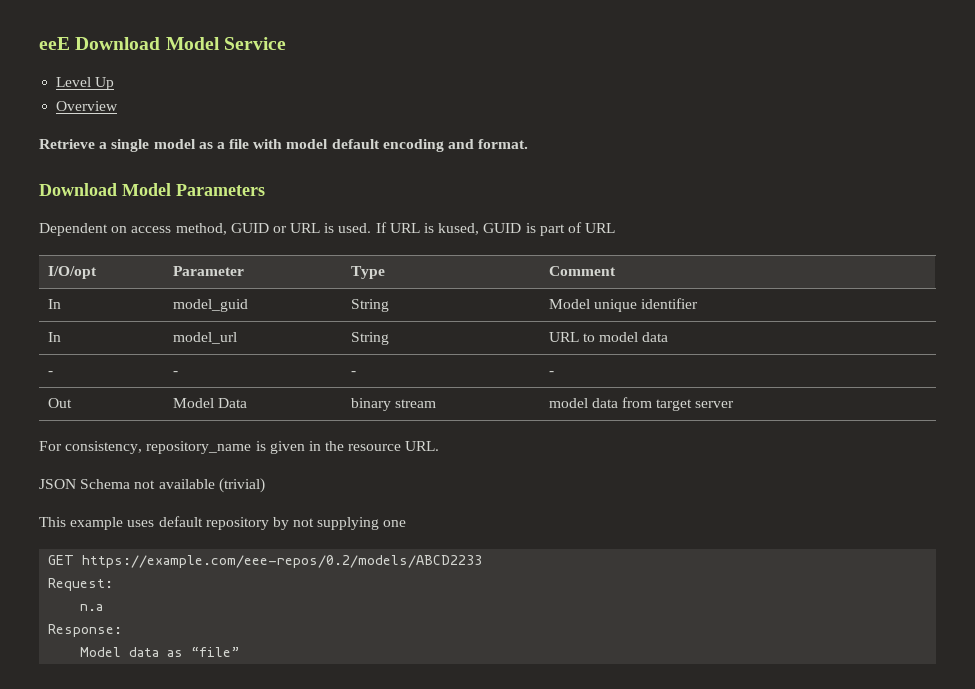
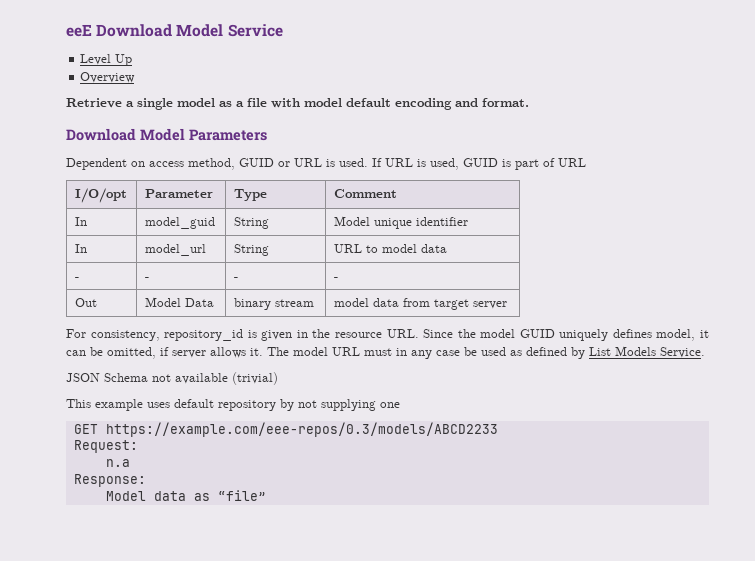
[438,223,480,235] kused, -> [430,158,459,170] used,
[146,441,252,454] repository_name -> [164,329,244,341] repository_id
(440, 446) none -> [423,329,709,341] [66,346,705,359] Since the model GUID uniquely defines model, it can be omitted, if server allows it. The model URL must in any case be used as defined by List Models Service.
[82,555,483,568] https://example.com/eee-repos/0.2/models/ABCD2233 -> [105,422,498,437] https://example.com/eee-repos/0.3/models/ABCD2233

